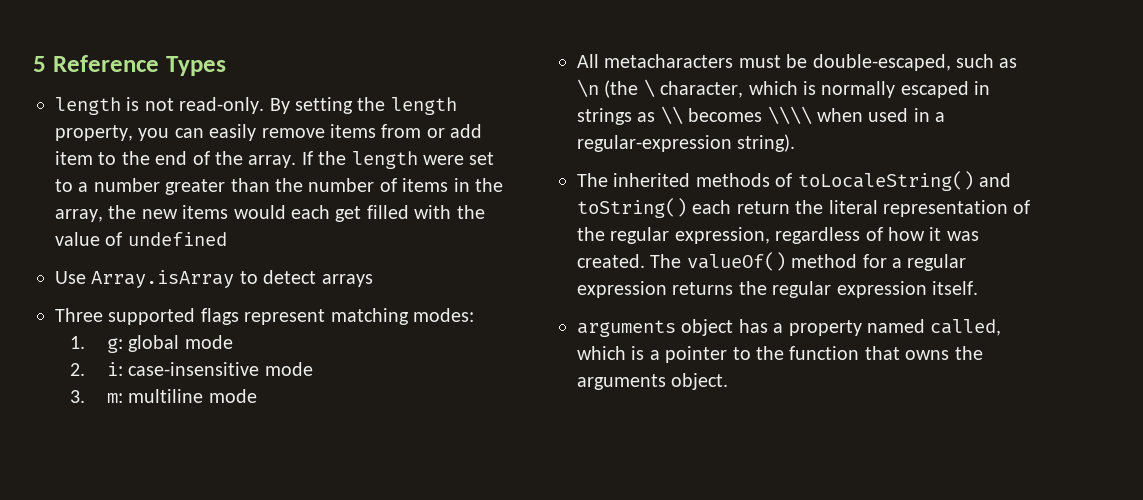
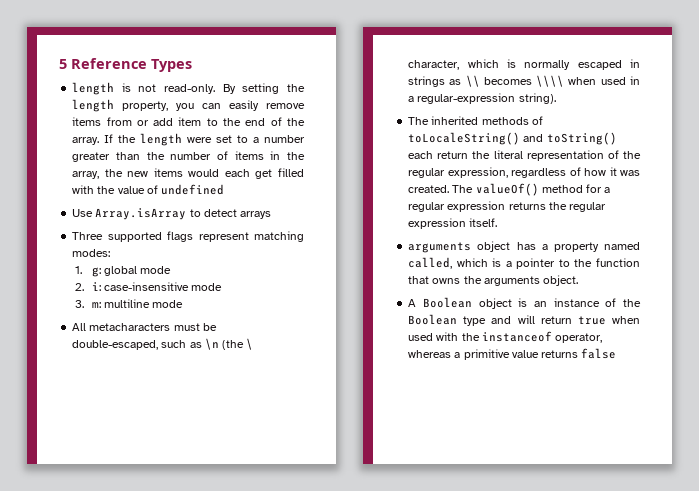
(729, 381) none -> [408,297,641,309] [408,314,640,326] [408,331,603,343] [408,348,617,360] // A Boolean object is an instance of the Boolean type and will return true when used with the instanceof operator, whereas a primitive value returns false

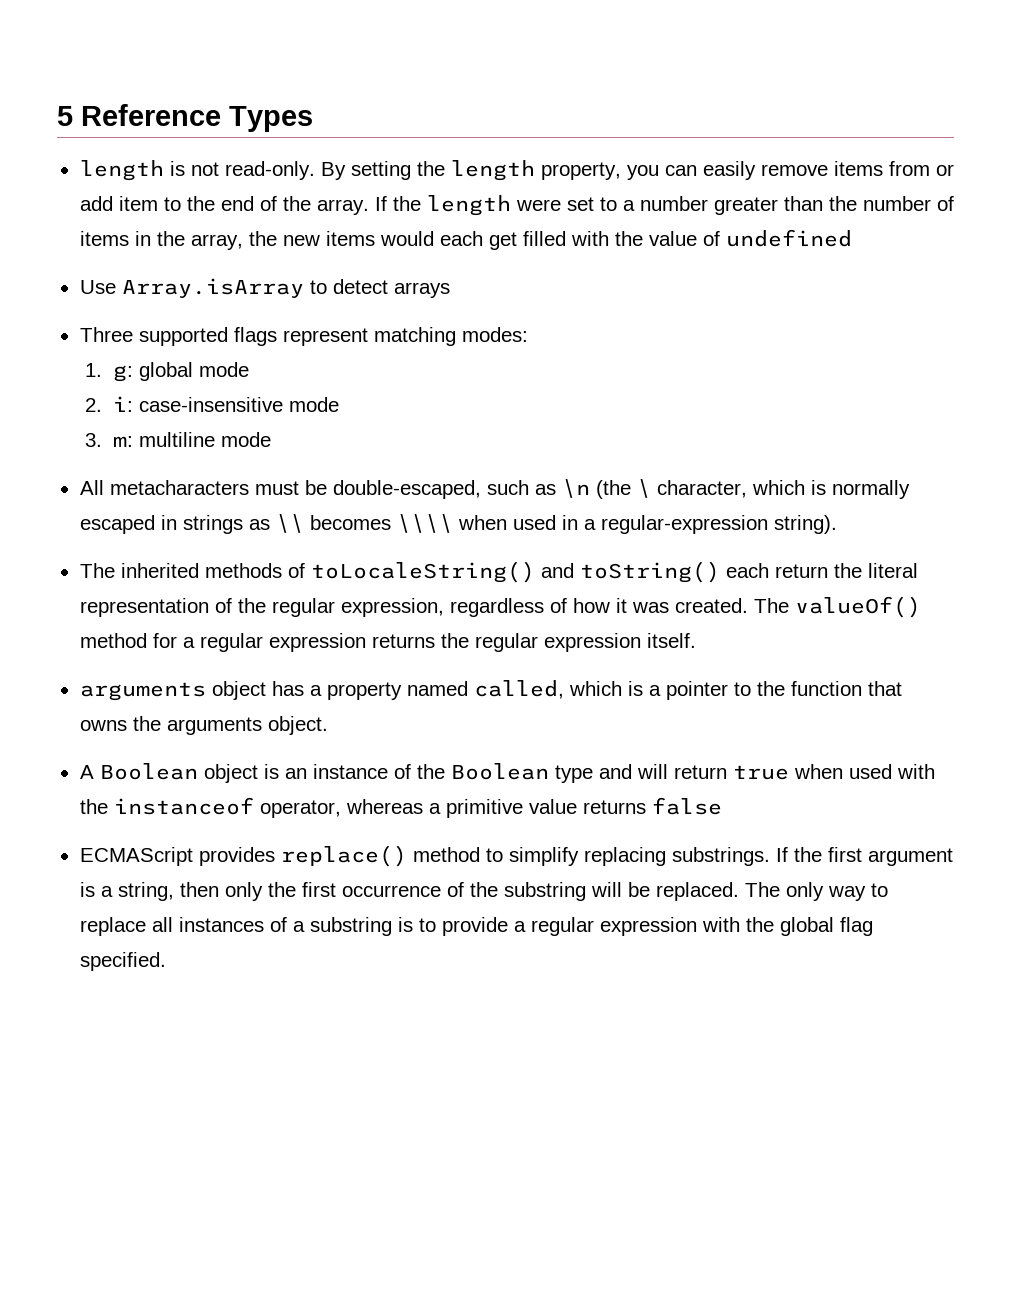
(617, 353) none -> [79,845,953,867] [79,882,888,901] [79,917,873,936] [79,952,166,971] // ECMAScript provides replace() method to simplify replacing substrings. If the first argument is a string, then only the first occurrence of the substring will be replaced. The only way to replace all instances of a substring is to provide a regular expression with the global flag specified.

